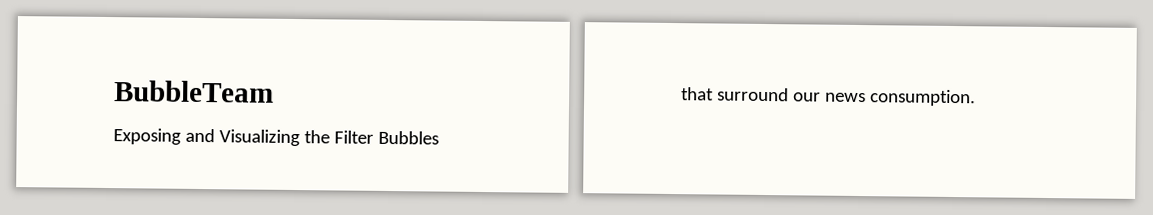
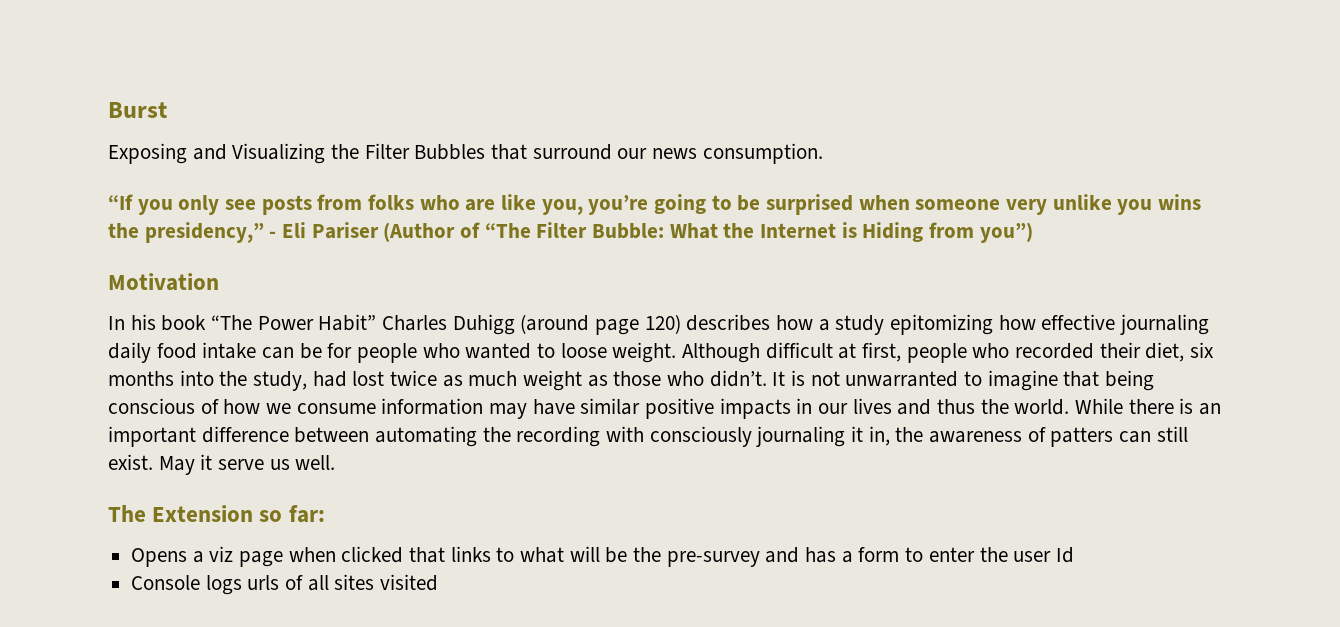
[114,80,274,103] BubbleTeam -> [108,102,167,118] Burst
(976, 98) none -> [108,194,1202,215] [108,222,1033,243] [108,273,219,291] [108,314,1210,335] [108,342,1215,363] [108,370,1155,391] [108,398,1222,419] [108,426,1188,447] [108,454,336,475] [108,505,325,523] [131,546,1074,567] [131,574,439,595] // “If you only see posts from folks who are like you, you’re going to be surprised when someone very unlike you wins the presidency,” - Eli Pariser (Author of “The Filter Bubble: What the Internet is Hiding from you”) // Motivation // In his book “The Power Habit” Charles Duhigg (around page 120) describes how a study epitomizing how effective journaling daily food intake can be for people who wanted to loose weight. Although difficult at first, people who recorded their diet, six months into the study, had lost twice as much weight as those who didn’t. It is not unwarranted to imagine that being conscious of how we consume information may have similar positive impacts in our lives and thus the world. While there is an important difference between automating the recording with consciously journaling it in, the awareness of patters can still exist. May it serve us well. // The Extension so far: // Opens a viz page when clicked that links to what will be the pre-survey and has a form to enter the user Id // Console logs urls of all sites visited

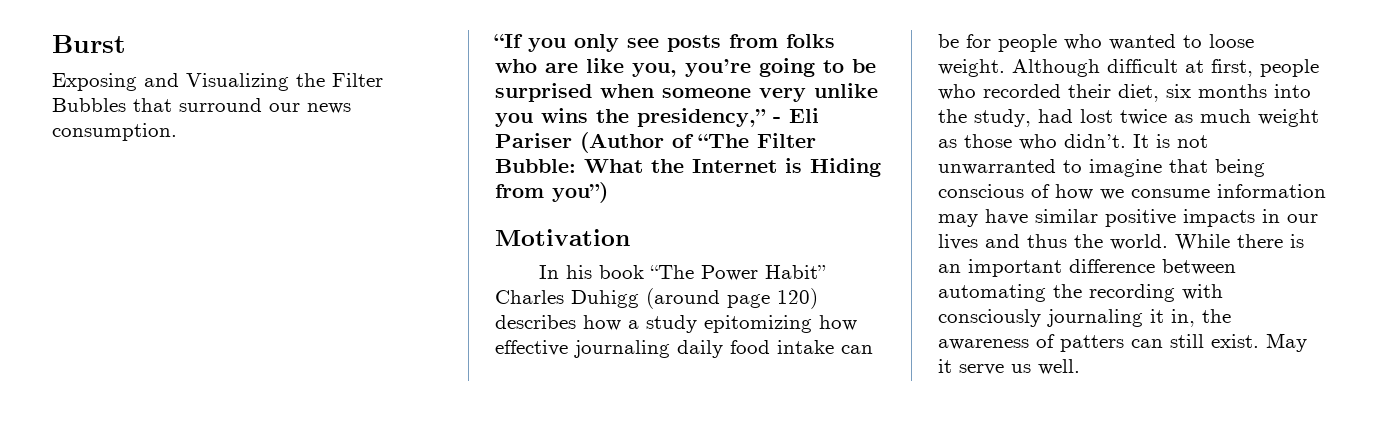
[108,505,325,523] [131,546,1074,567] [131,574,439,595] // The Extension so far: // Opens a viz page when clicked that links to what will be the pre-survey and has a form to enter the user Id // Console logs urls of all sites visited -> (1080, 367) none

